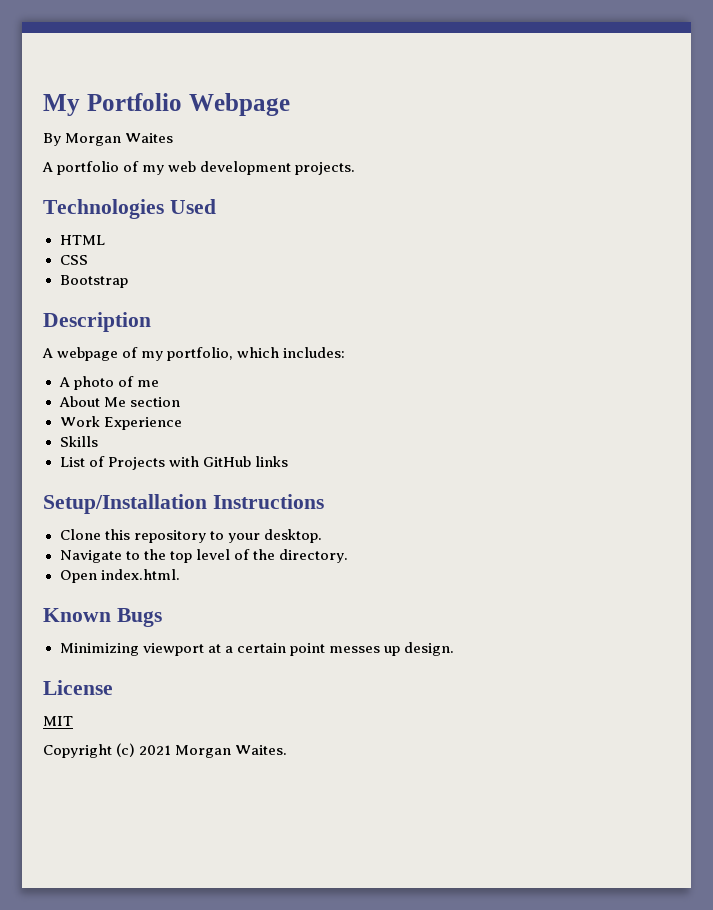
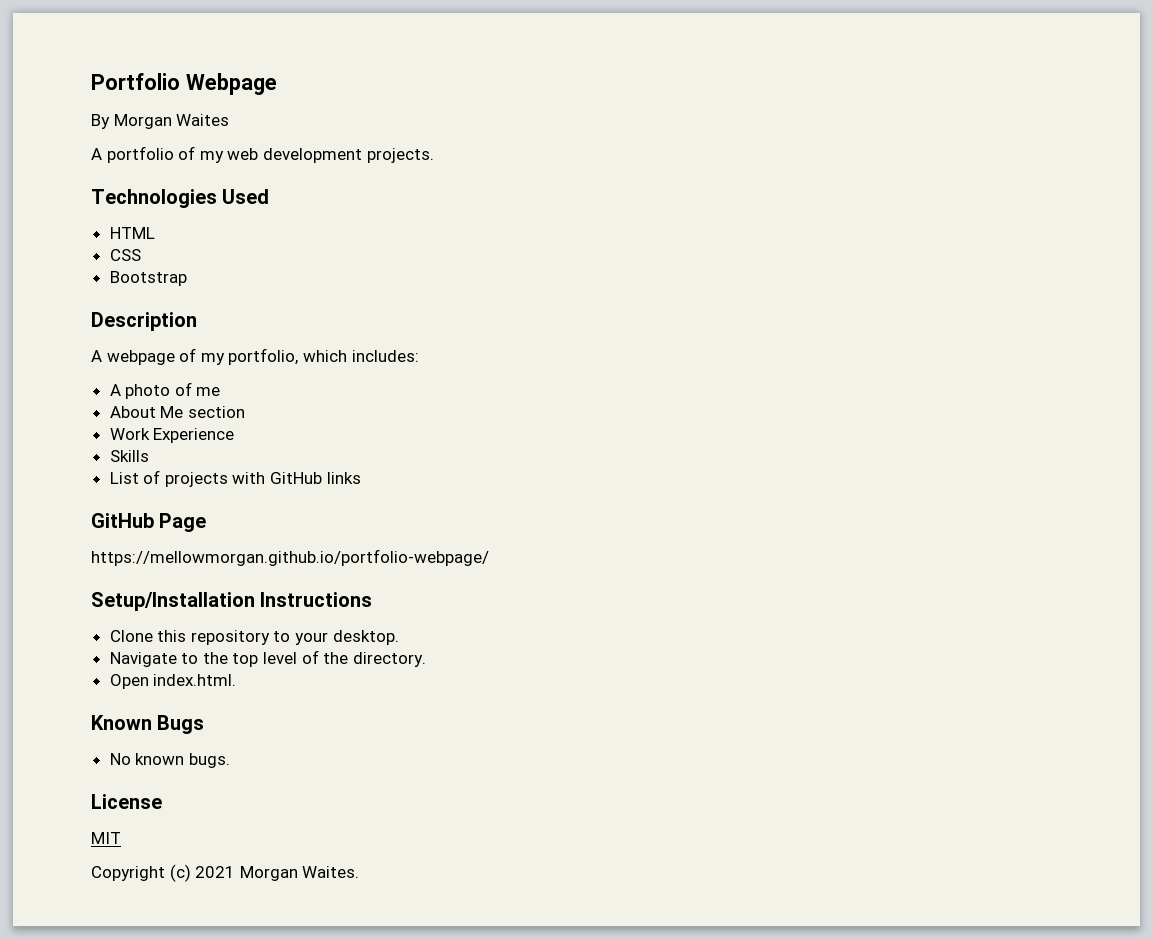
[43,94,80,116] My -> (91, 81) none
[107,457,165,470] Projects -> [164,472,228,487] projects
(288, 461) none -> [91,513,207,532] [91,549,489,566] // GitHub Page // https://mellowmorgan.github.io/portfolio-webpage/
[59,642,454,656] Minimizing viewport at a certain point messes up design. -> [109,753,230,768] No known bugs.

